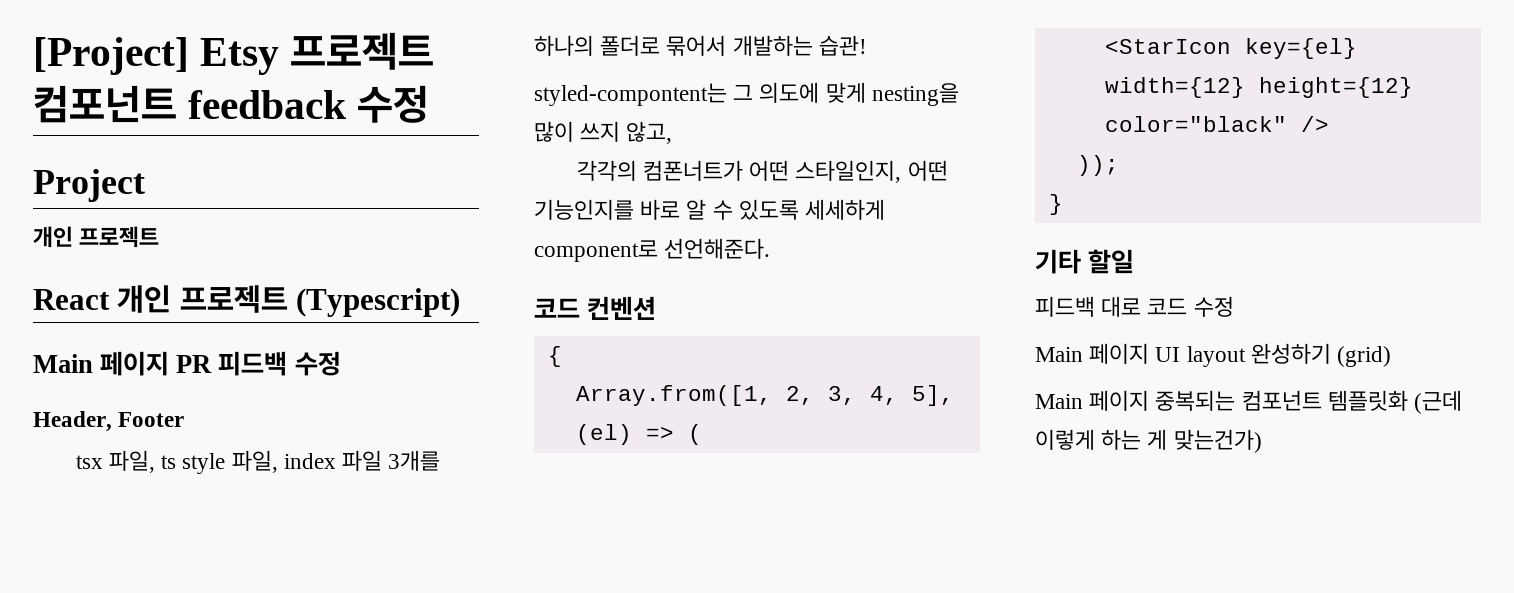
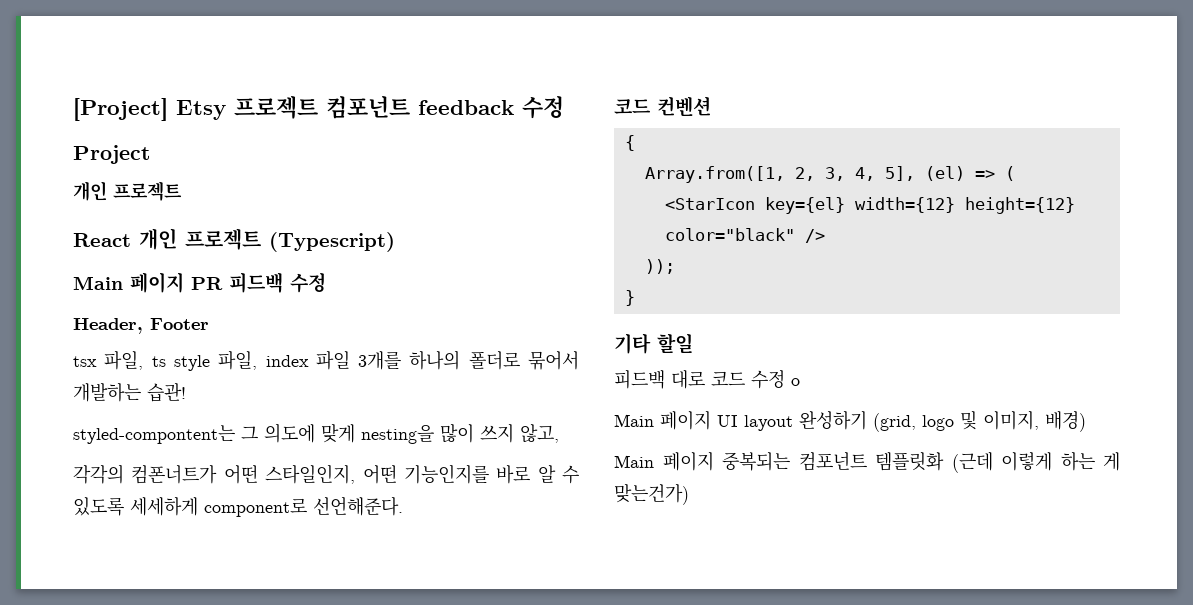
(1234, 306) none -> [791,378,800,386] o
[1337,346,1392,367] (grid) -> [873,410,1086,432] (grid, logo 및 이미지, 배경)

